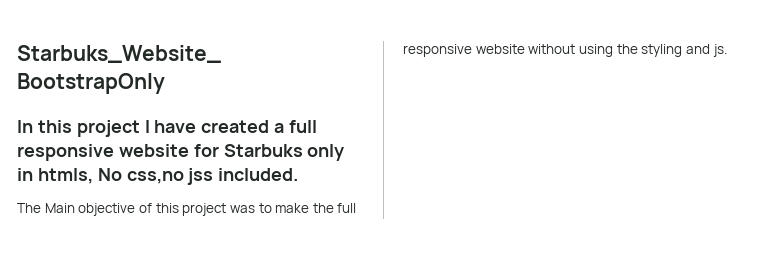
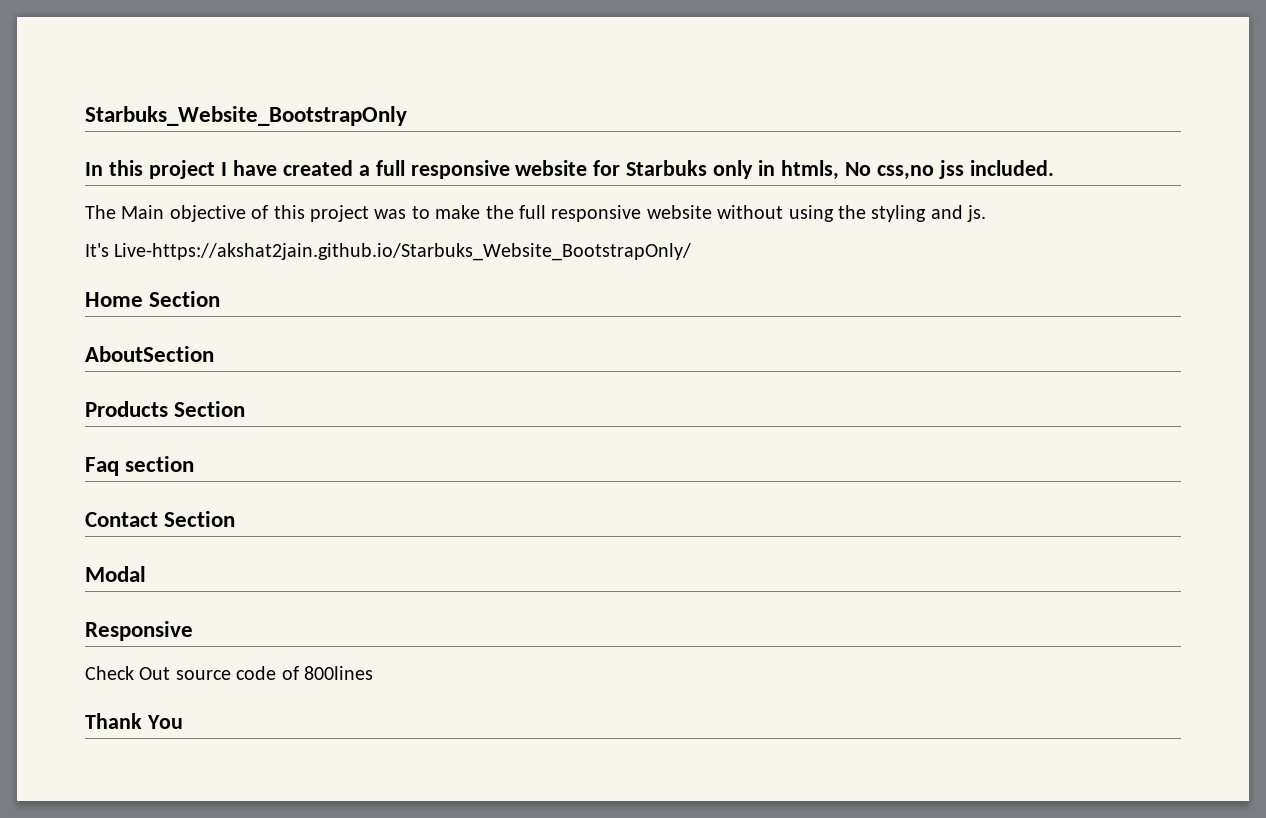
(727, 50) none -> [85,243,692,261] [85,291,221,307] [85,346,214,362] [85,401,246,417] [85,456,195,476] [85,511,236,527] [85,566,146,582] [85,621,193,641] [85,666,373,680] [85,713,183,729] // It's Live-https://akshat2jain.github.io/Starbuks_Website_BootstrapOnly/ // Home Section // AboutSection // Products Section // Faq section // Contact Section // Modal // Responsive // Check Out source code of 800lines // Thank You

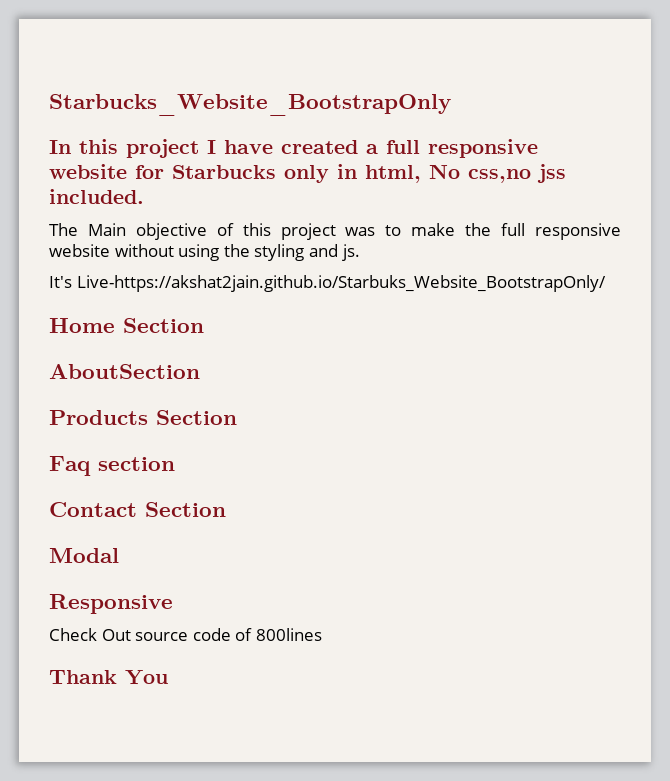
[85,106,407,126] Starbuks_Website_BootstrapOnly -> [49,94,451,116] Starbucks_Website_BootstrapOnly
[626,160,708,176] Starbuks -> [172,165,276,179] Starbucks
[781,160,840,180] htmls, -> [365,165,421,183] html,

